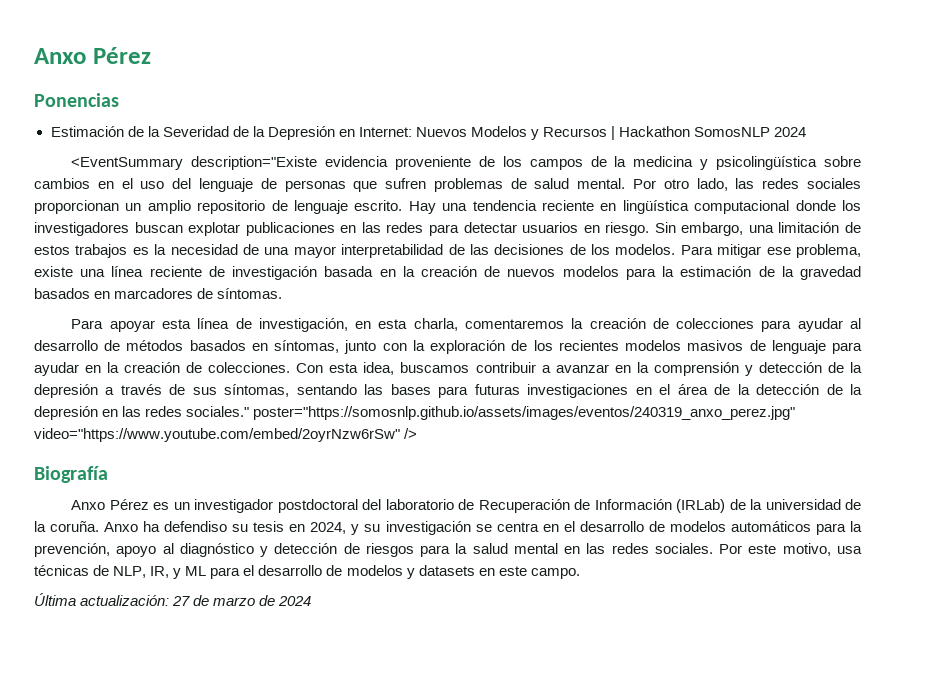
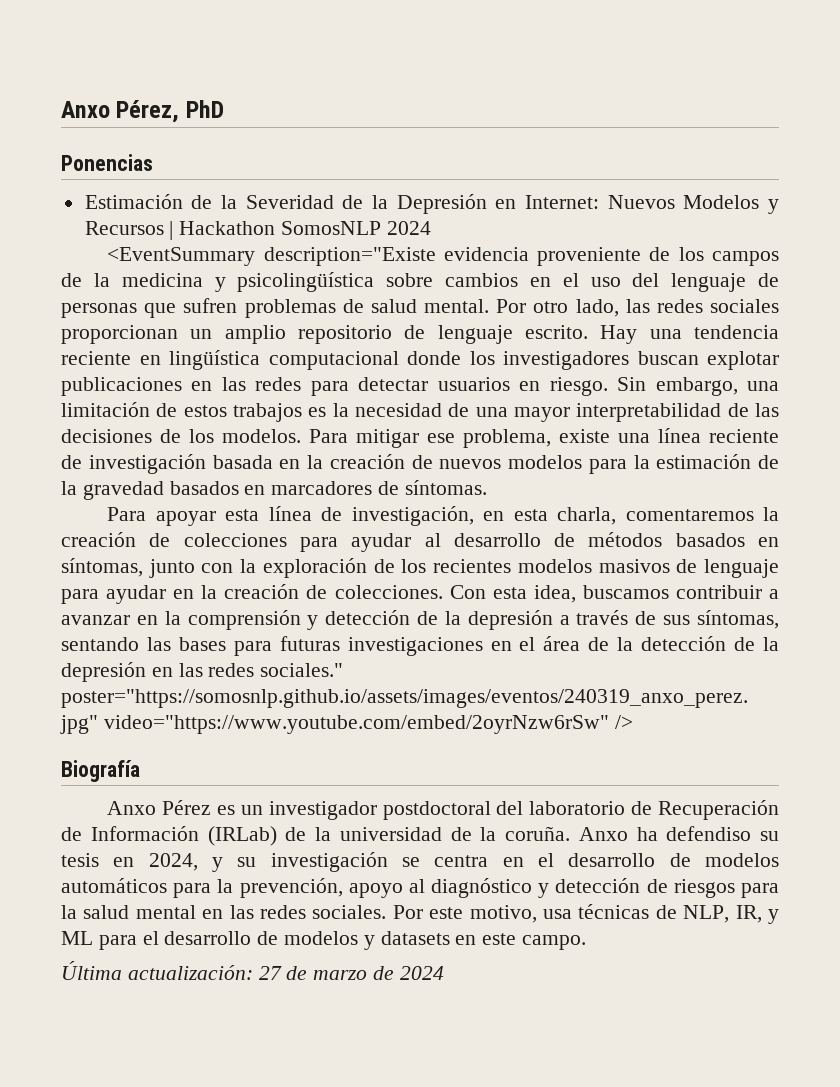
[34,47,151,64] Anxo Pérez -> [61,100,224,123] Anxo Pérez, PhD

